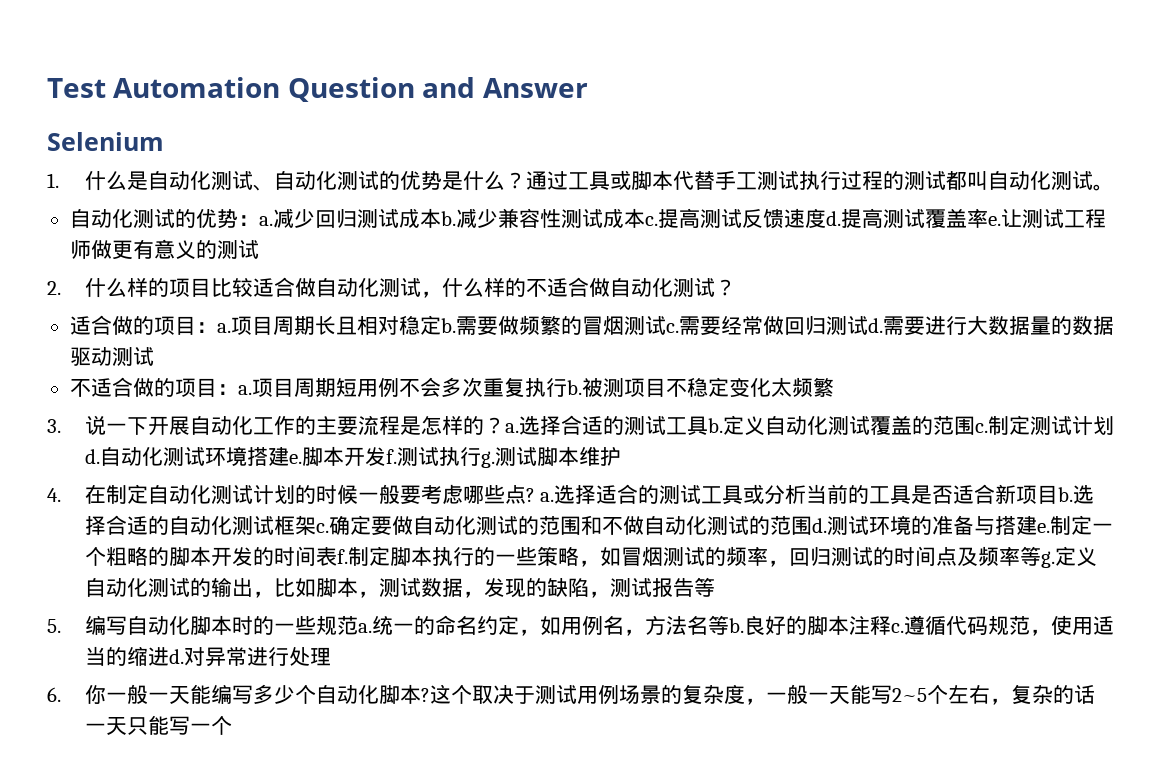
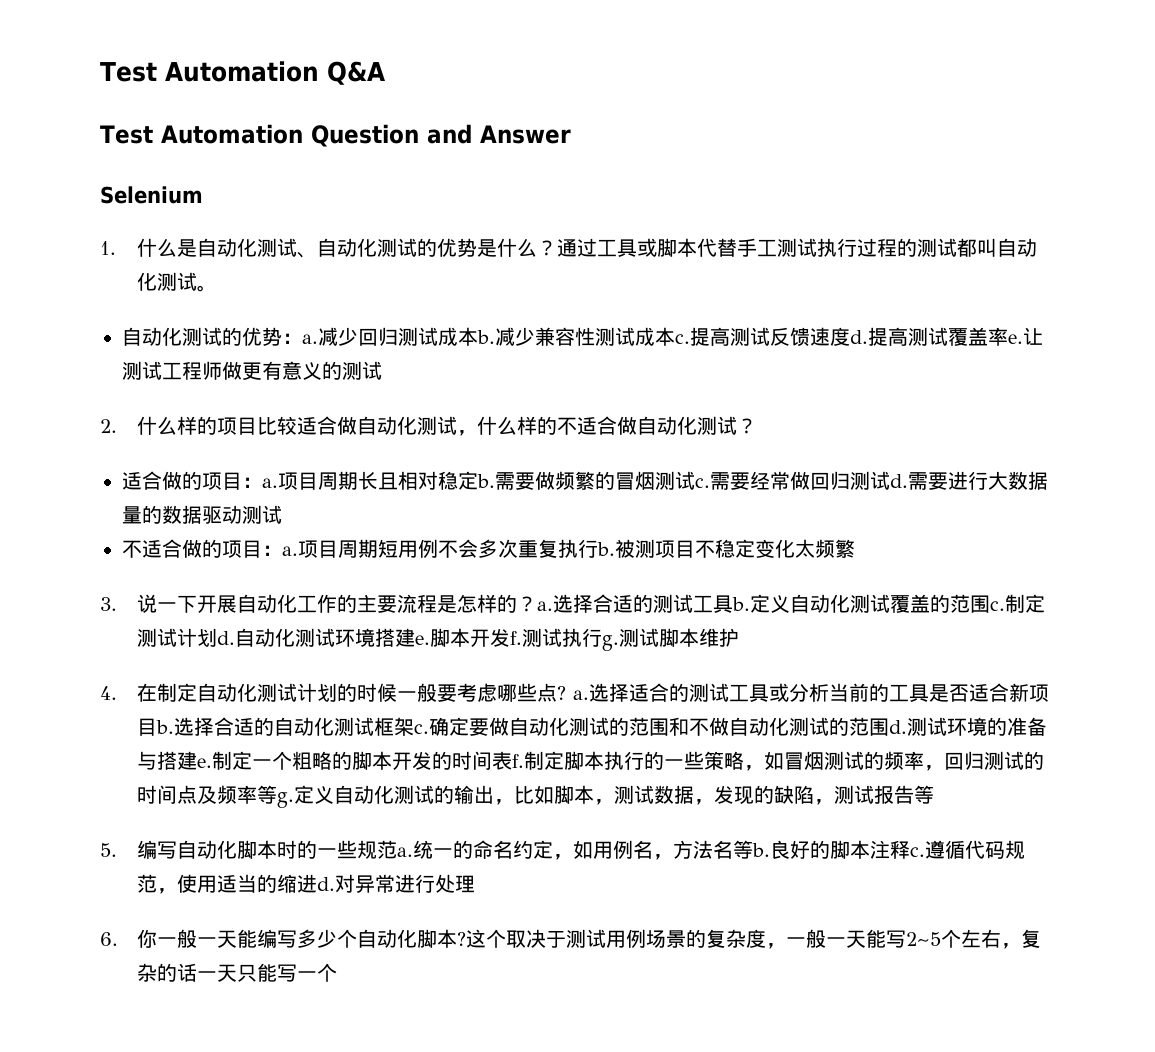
[47,77,281,98] Test Automation -> [100,61,385,85] [100,124,303,144] Test Automation Q&A // Test Automation

